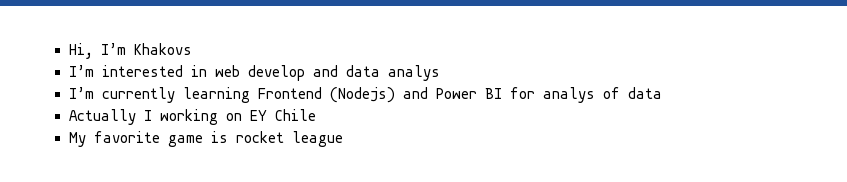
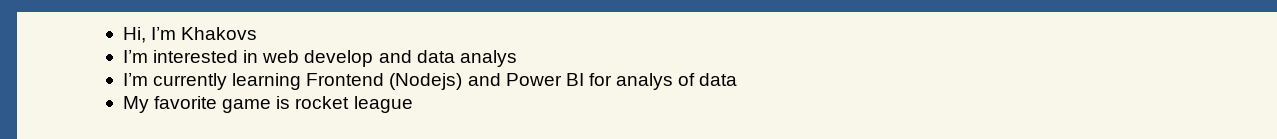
[68,109,316,125] // Actually I working on EY Chile -> (738, 79) none

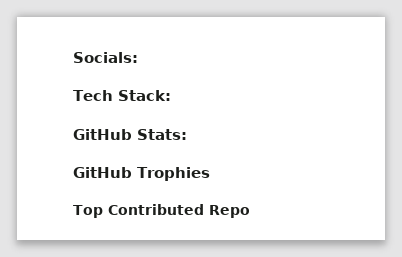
[122,27,258,43] [122,50,517,67] [122,73,738,90] [122,96,413,113] Hi, I’m Khakovs // I’m interested in web develop and data analys // I’m currently learning Frontend (Nodejs) and Power BI for analys of data // My favorite game is rocket league -> [73,52,138,63] [73,90,171,101] [73,129,187,140] [73,167,210,181] [73,204,250,218] Socials: // Tech Stack: // GitHub Stats: // GitHub Trophies // Top Contributed Repo

